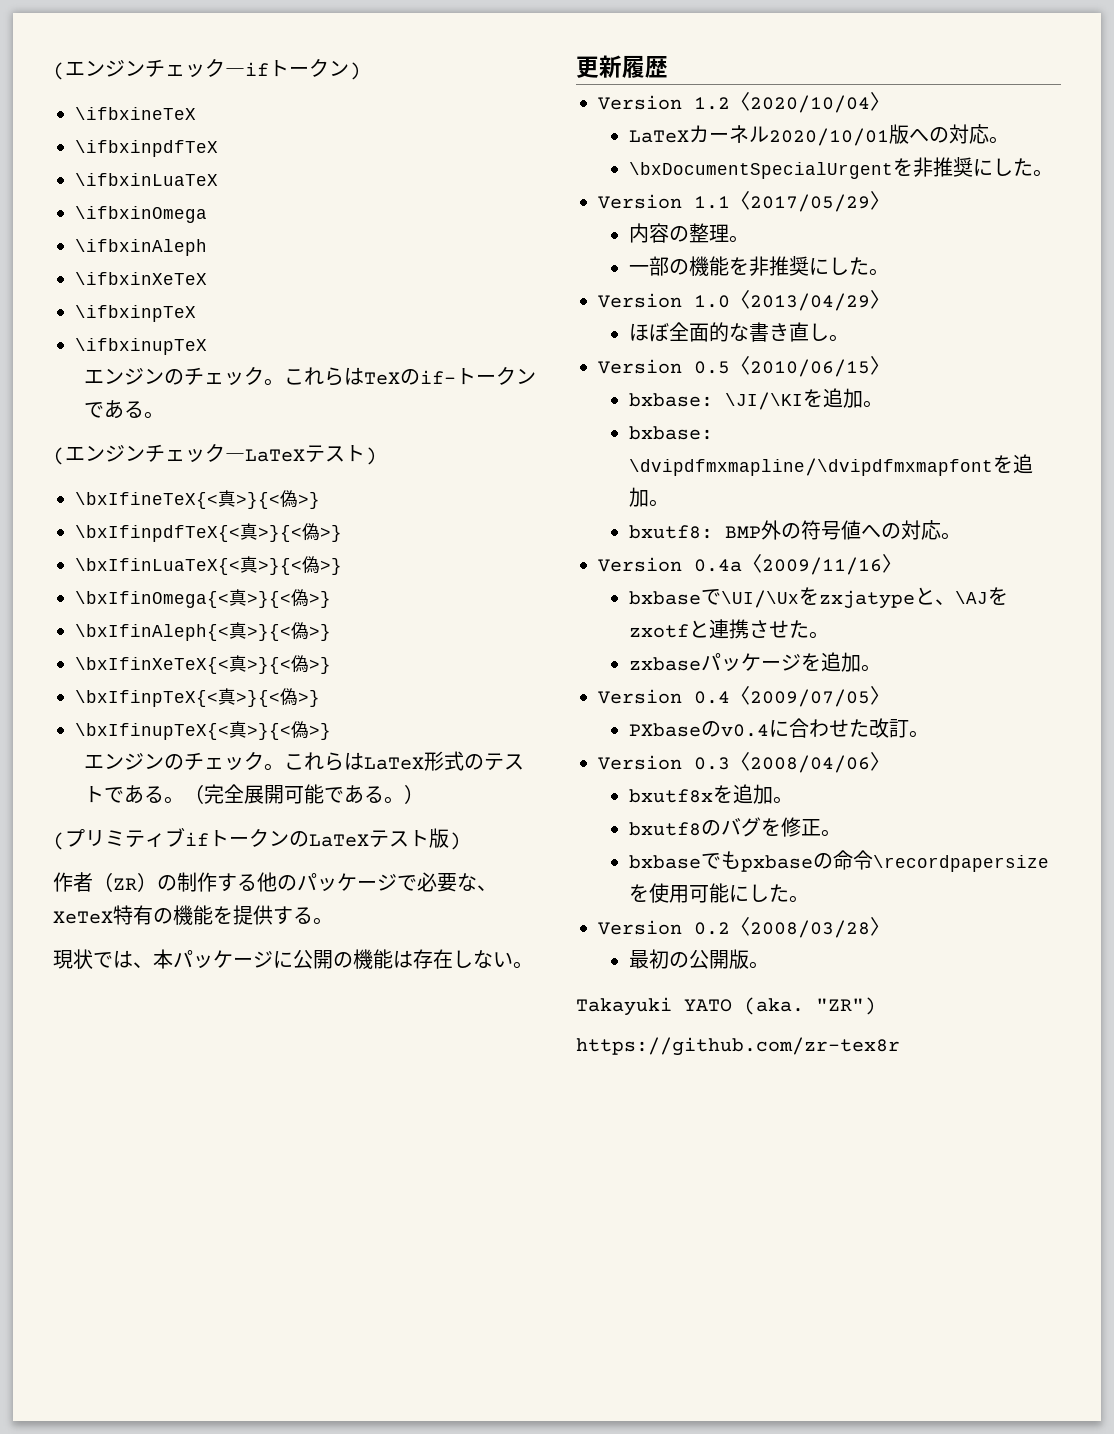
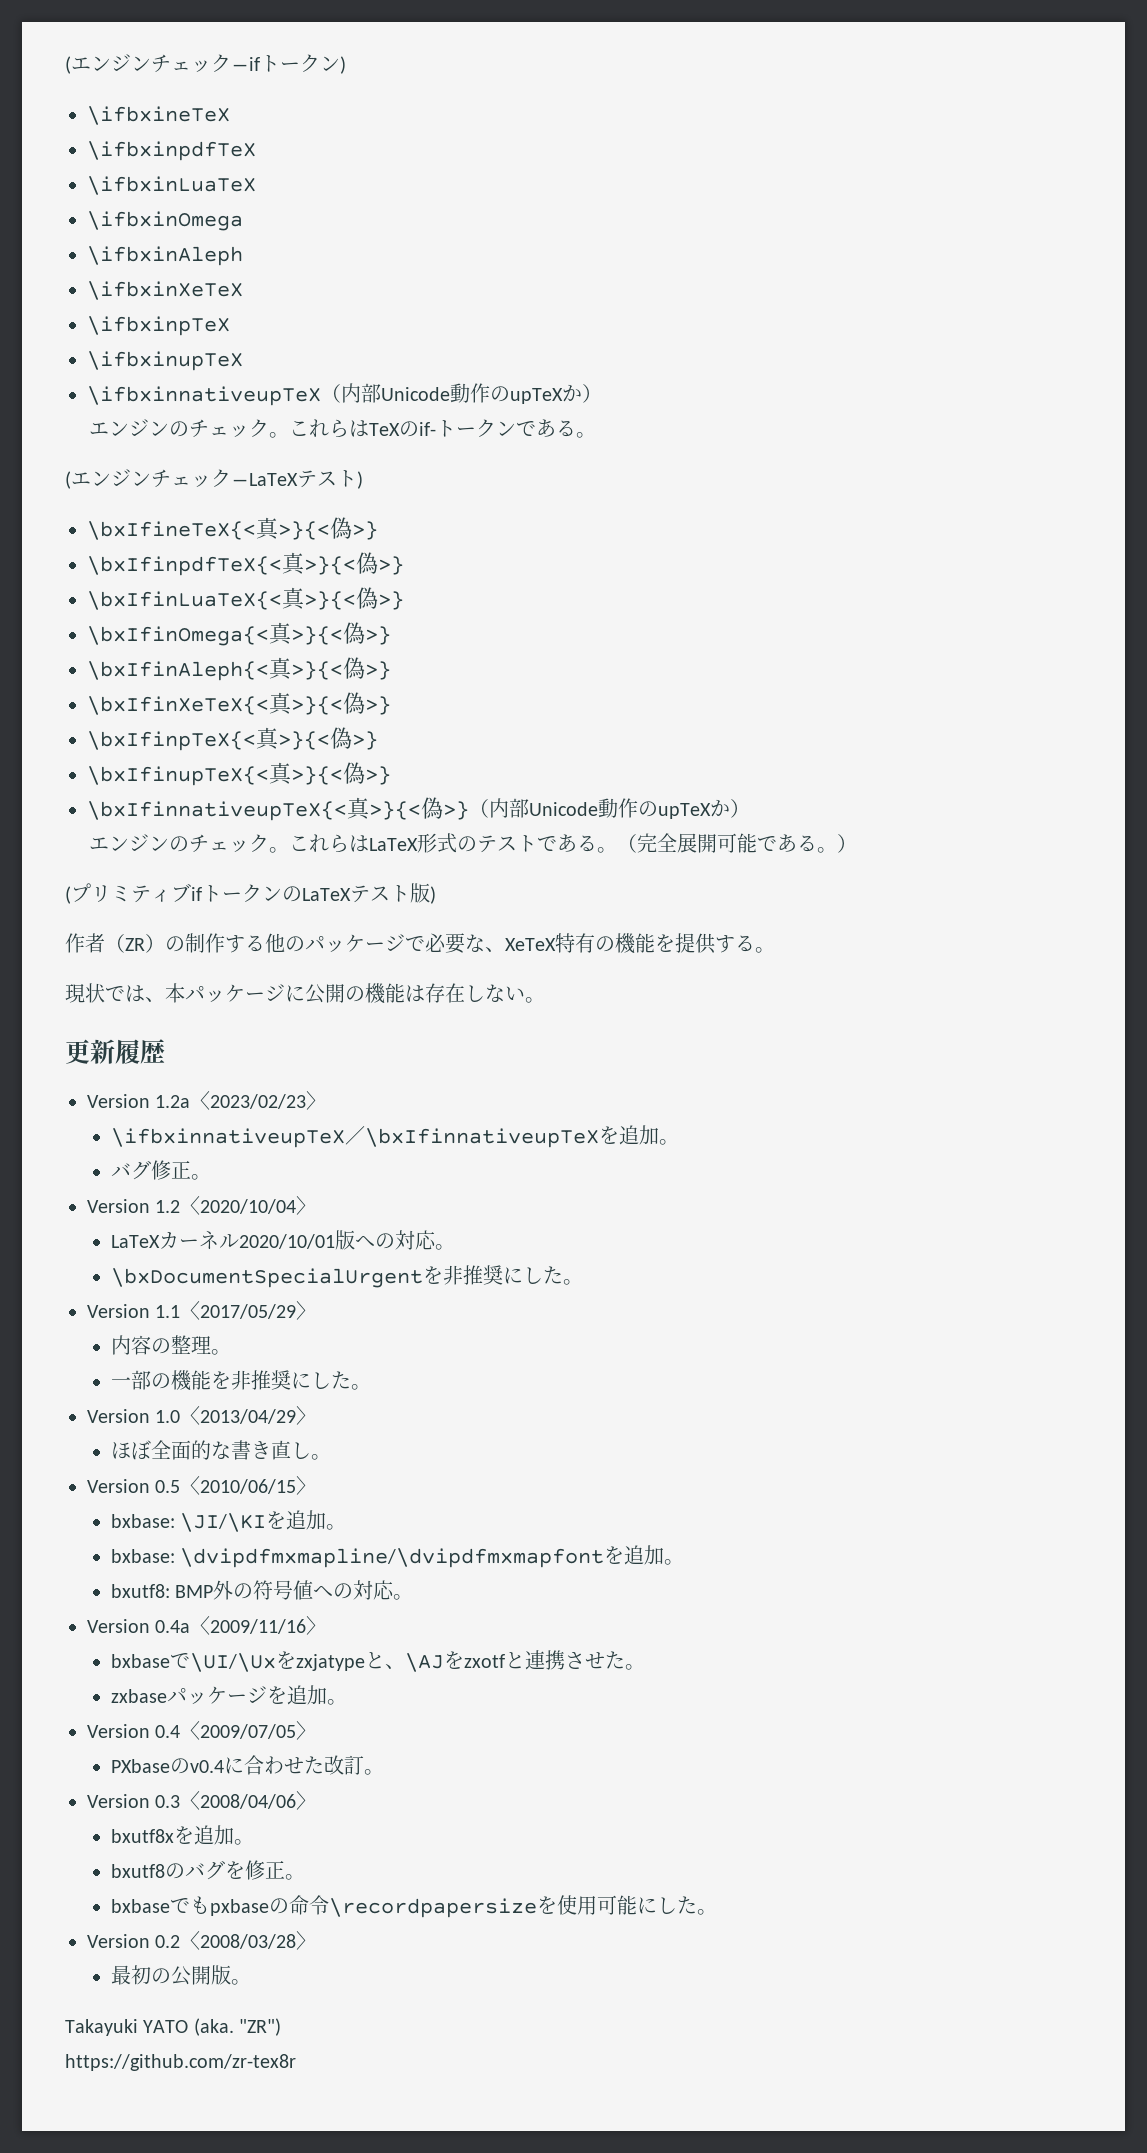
(207, 346) none -> [87,383,602,406] // \ifbxinnativeupTeX（内部Unicode動作のupTeXか）
(331, 731) none -> [87,797,750,821] // \bxIfinnativeupTeX{<真>}{<偽>}（内部Unicode動作のupTeXか）
(668, 67) none -> [87,1091,327,1110] [110,1125,679,1148] [110,1160,211,1180] // Version 1.2a〈2023/02/23〉 // \ifbxinnativeupTeX／\bxIfinnativeupTeXを追加。 // バグ修正。

